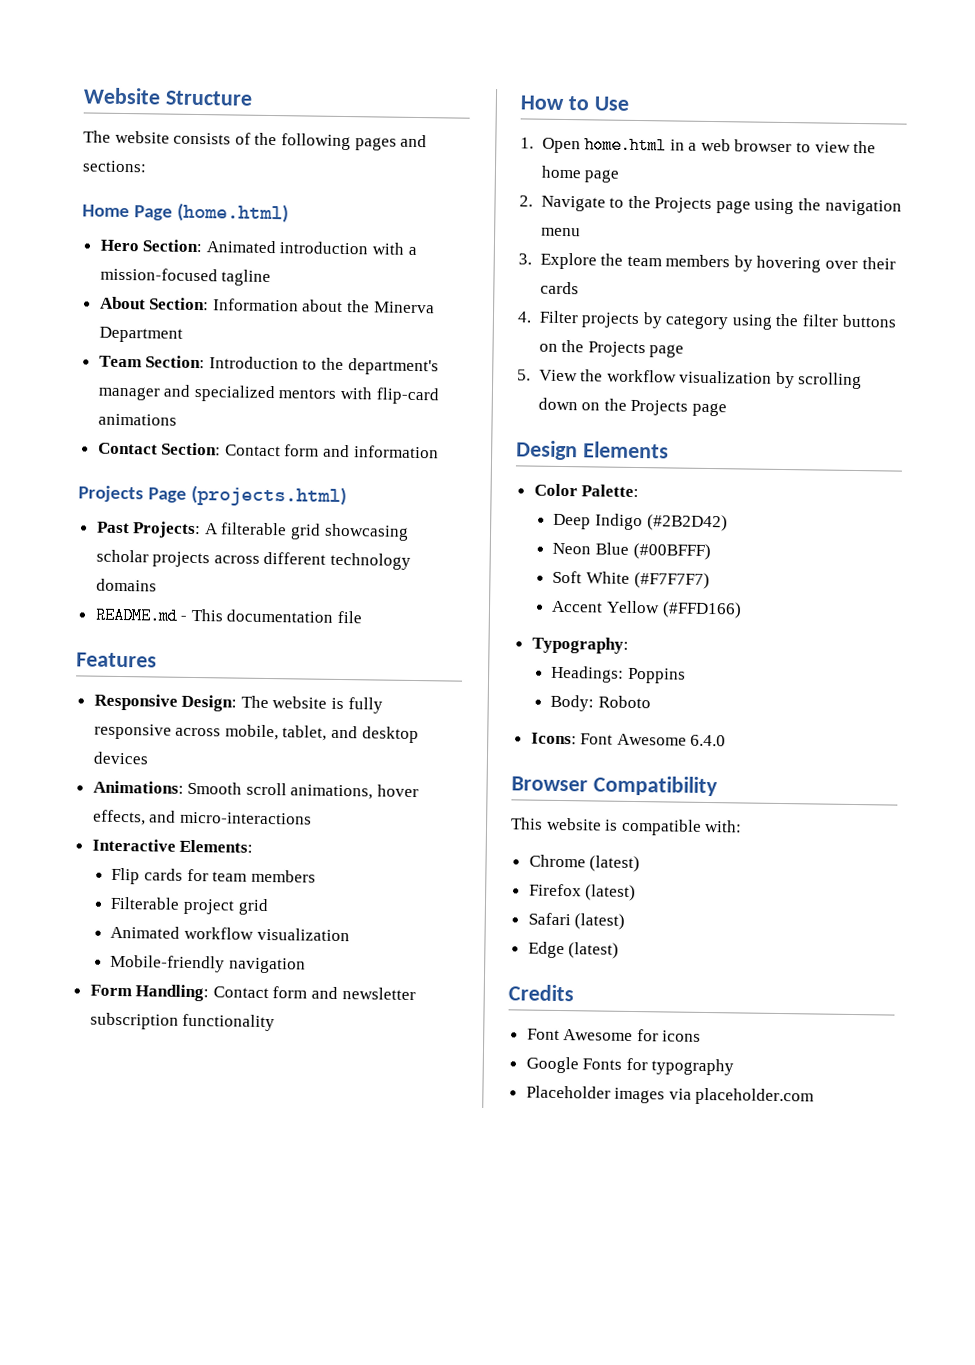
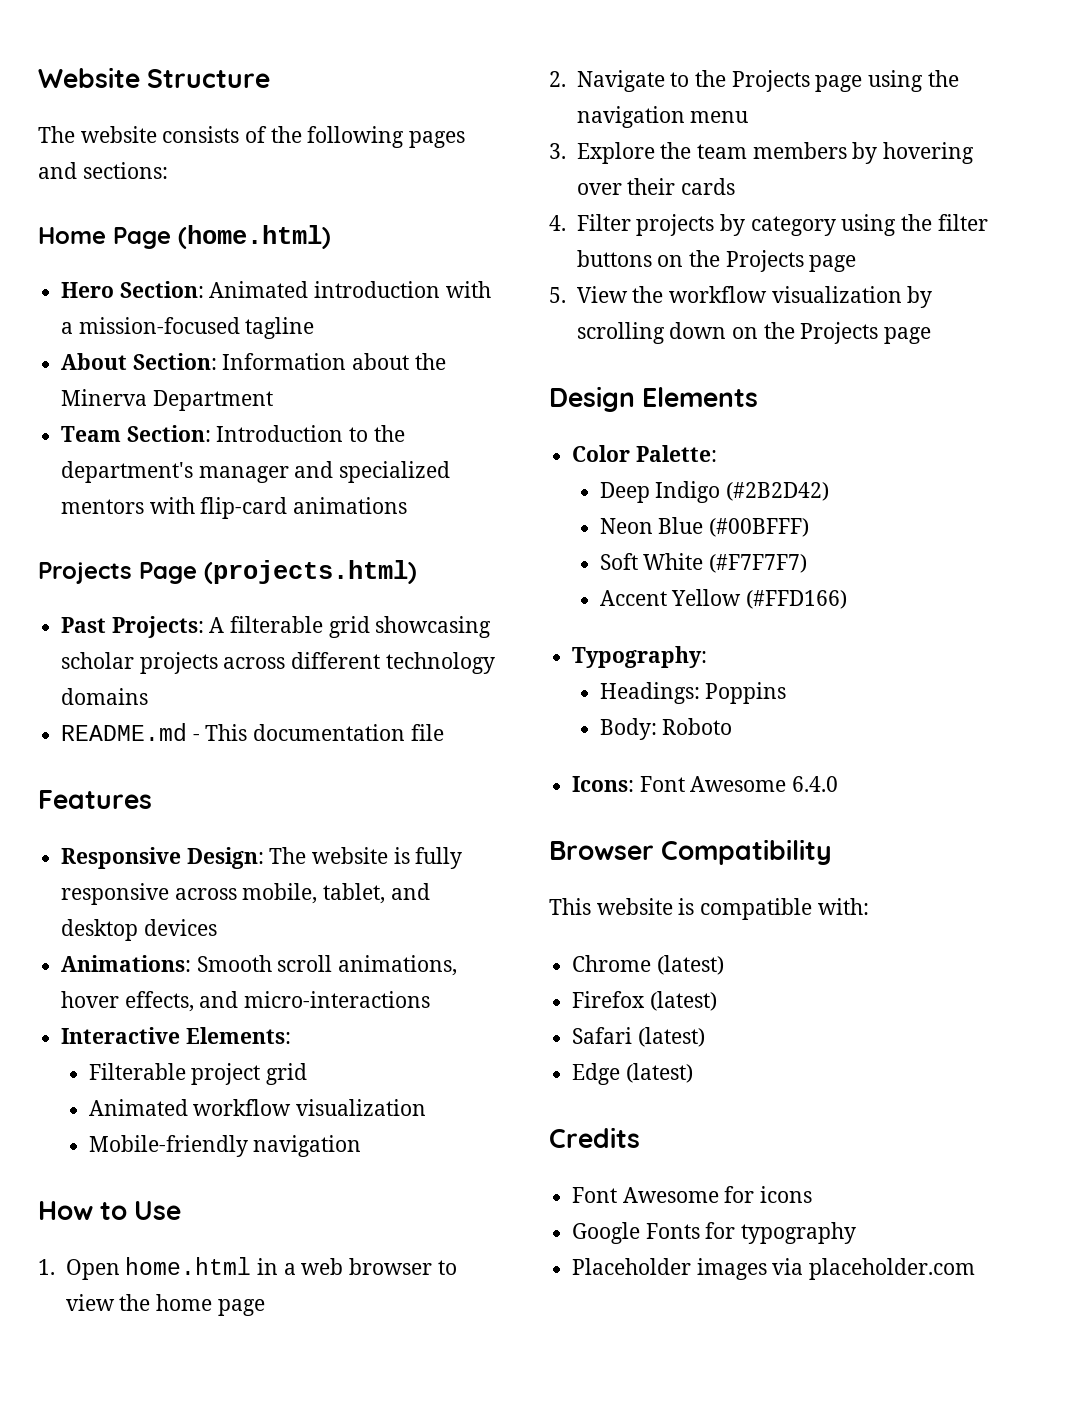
[97,442,439,459] // Contact Section: Contact form and information -> (408, 505) none
[111,867,316,885] // Flip cards for team members -> (291, 1035) none
[89,984,416,1002] [89,1012,276,1032] // Form Handling: Contact form and newsletter subscription functionality -> (362, 1146) none

